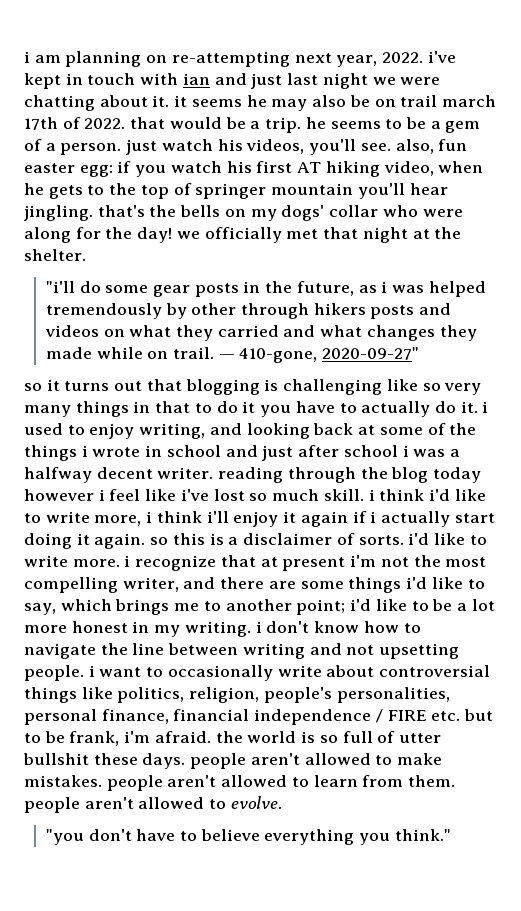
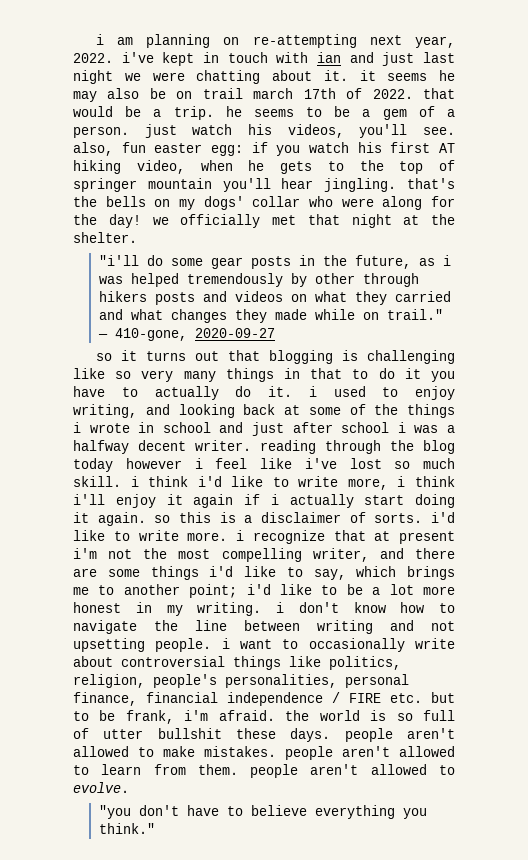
[172,347,214,359] trail. -> [386,309,443,320] trail."
[322,347,420,360] 2020-09-27" -> [194,328,275,338] 2020-09-27

